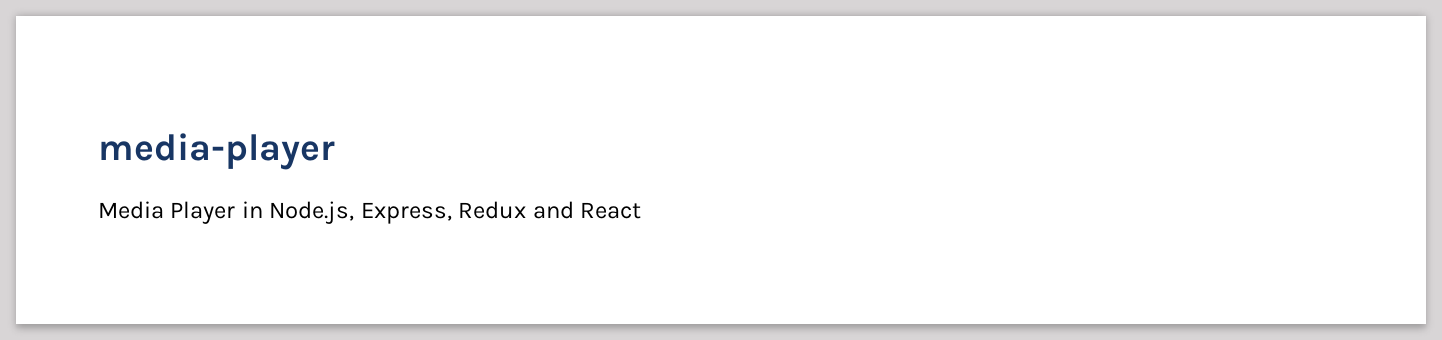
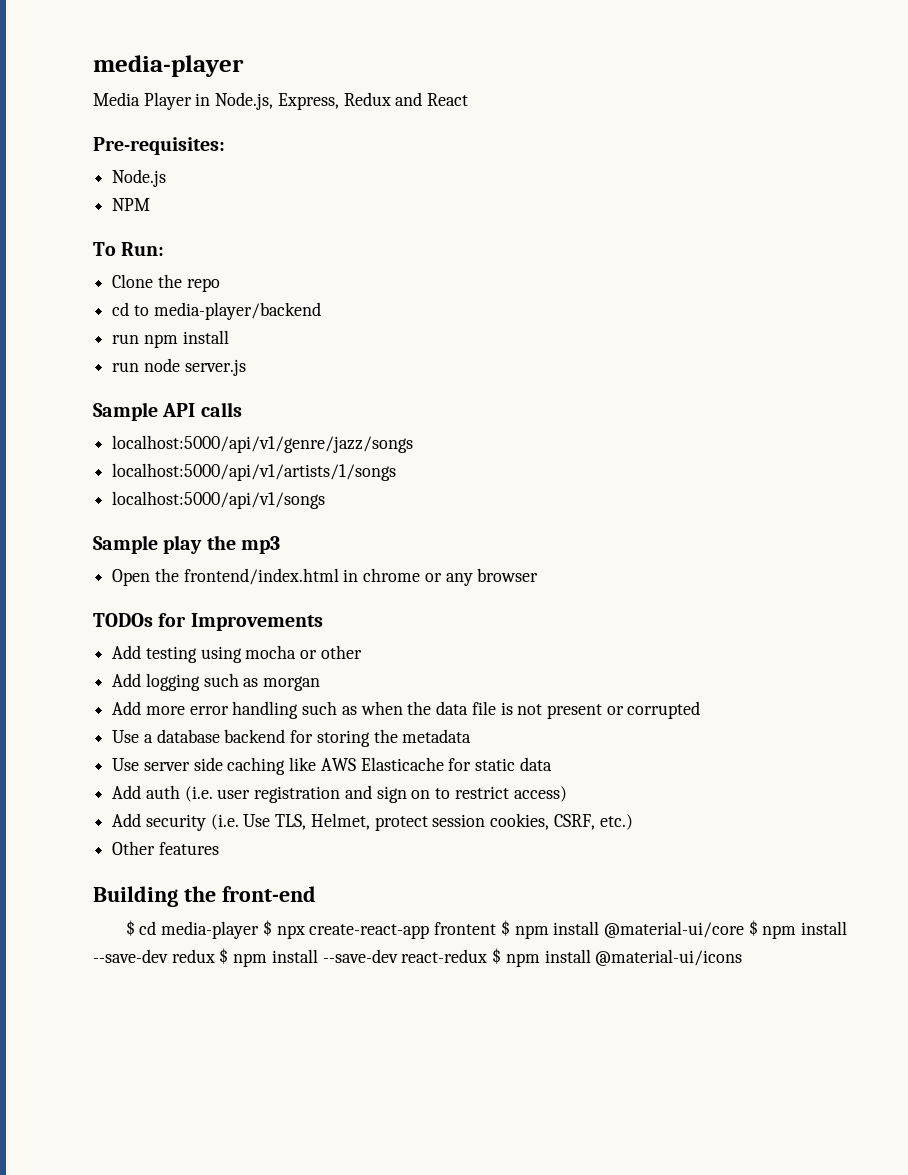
(642, 210) none -> [93,137,225,155] [112,169,167,187] [112,198,151,211] [93,242,165,256] [112,274,220,292] [112,302,321,320] [112,330,229,348] [112,358,246,376] [93,402,242,421] [112,435,414,453] [112,463,397,481] [112,491,326,509] [93,535,280,554] [112,568,539,586] [93,613,323,631] [112,645,362,663] [112,673,321,691] [112,701,701,719] [112,729,472,747] [112,757,552,775] [112,785,567,803] [112,813,633,831] [112,841,219,855] [93,886,316,907] [125,920,848,939] [93,948,743,967] // Pre-requisites: // Node.js // NPM // To Run: // Clone the repo // cd to media-player/backend // run npm install // run node server.js // Sample API calls // localhost:5000/api/v1/genre/jazz/songs // localhost:5000/api/v1/artists/1/songs // localhost:5000/api/v1/songs // Sample play the mp3 // Open the frontend/index.html in chrome or any browser // TODOs for Improvements // Add testing using mocha or other // Add logging such as morgan // Add more error handling such as when the data file is not present or corrupted // Use a database backend for storing the metadata // Use server side caching like AWS Elasticache for static data // Add auth (i.e. user registration and sign on to restrict access) // Add security (i.e. Use TLS, Helmet, protect session cookies, CSRF, etc.) // Other features // Building the front-end // $ cd media-player $ npx create-react-app frontent $ npm install @material-ui/core $ npm install --save-dev redux $ npm install --save-dev react-redux $ npm install @material-ui/icons

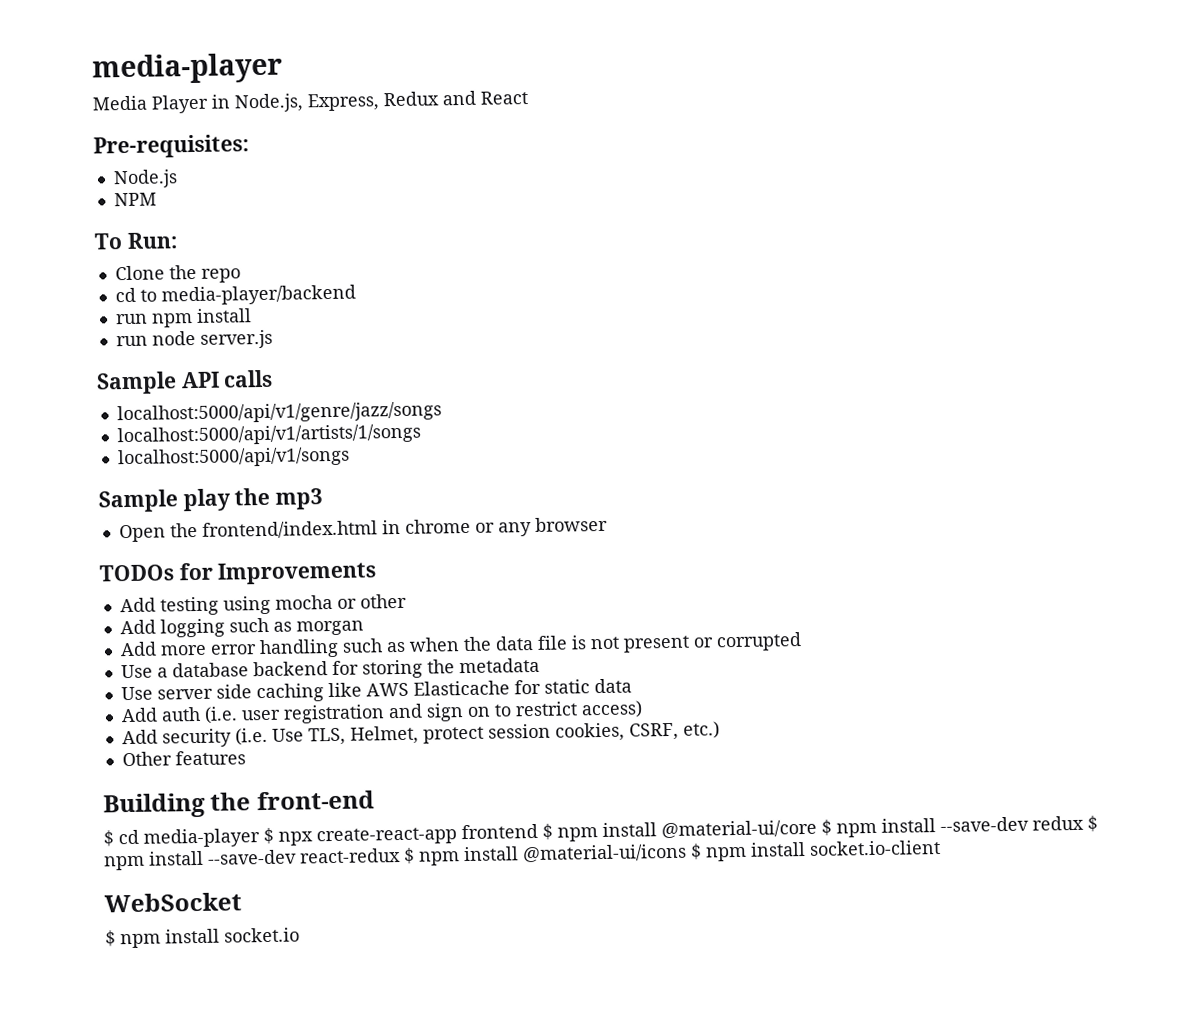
[434,922,497,935] frontent -> [461,823,538,840] frontend
(743, 957) none -> [690,839,941,862] [104,892,242,913] [105,927,300,949] $ npm install socket.io-client // WebSocket // $ npm install socket.io

